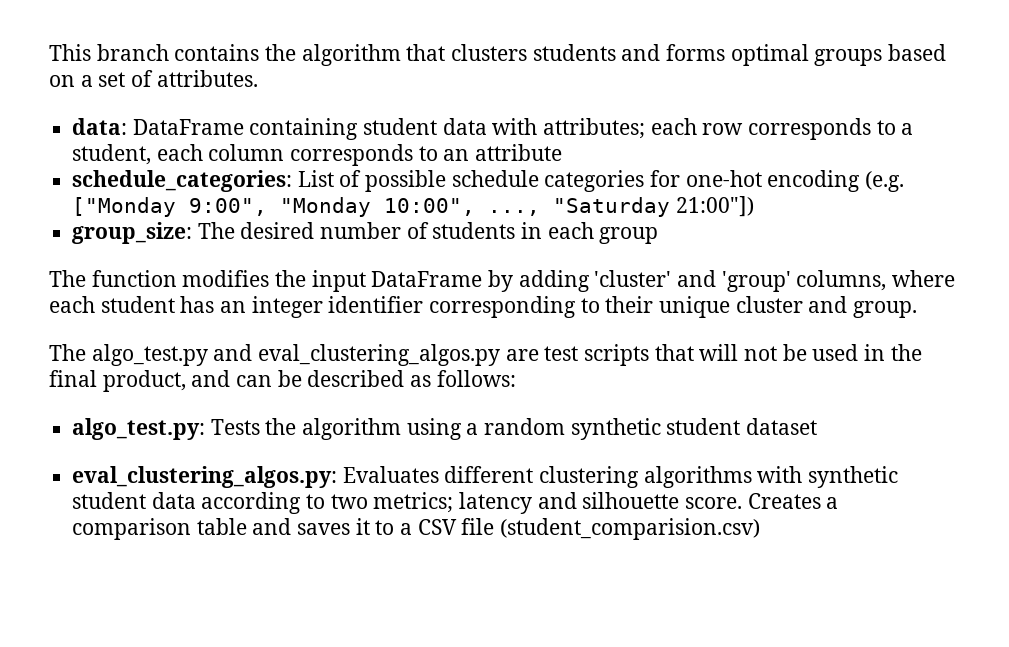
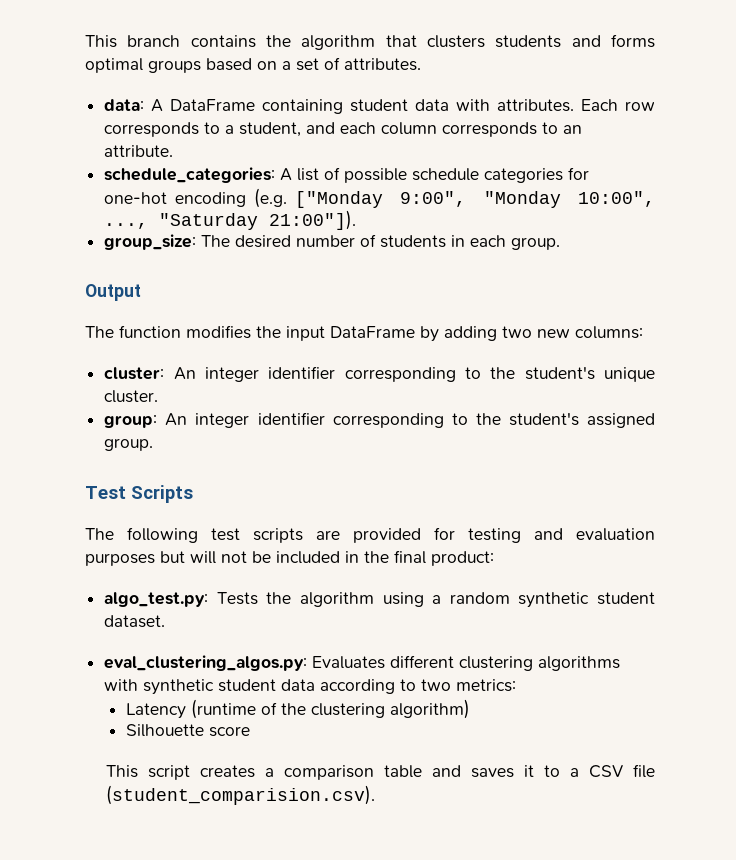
(128, 126) none -> [151,99,164,112] A
[543,118,697,139] attributes; each -> [497,99,619,112] attributes. Each
(152, 154) none -> [306,122,336,134] and
[475,144,563,161] attribute -> [104,145,174,157] attribute.
[297,170,334,187] List -> [280,168,320,181] A list
[675,196,754,217] 21:00"]) -> [269,210,357,230] 21:00"]).
[599,227,659,244] group -> [511,237,561,250] [85,284,141,301] group. // Output
[594,270,956,292] [49,296,918,318] [49,344,694,366] 'cluster' and 'group' columns, where each student has an integer identifier corresponding to their unique cluster and group. // The algo_test.py and eval_clustering_algos.py are test scripts that -> [502,326,643,339] [104,366,655,382] [104,390,159,403] [104,412,655,428] [104,438,154,451] [85,485,193,503] [85,527,655,543] [85,551,185,566] two new columns: // cluster: An integer identifier corresponding to the student's unique cluster. // group: An integer identifier corresponding to the student's assigned group. // Test Scripts // The following test scripts are provided for testing and evaluation purposes but
[812,344,859,361] used -> [276,551,340,564] included
[102,370,516,392] product, and can be described as follows: -> [431,551,494,566] product:
[746,418,818,435] dataset -> [104,615,166,628] dataset.
[373,492,821,514] metrics; latency and silhouette score. Creates -> [456,679,517,692] [125,699,470,719] [125,724,250,737] [106,765,256,780] metrics: // Latency (runtime of the clustering algorithm) // Silhouette score // This script creates
[500,518,761,540] (student_comparision.csv) -> [106,785,376,805] (student_comparision.csv).

